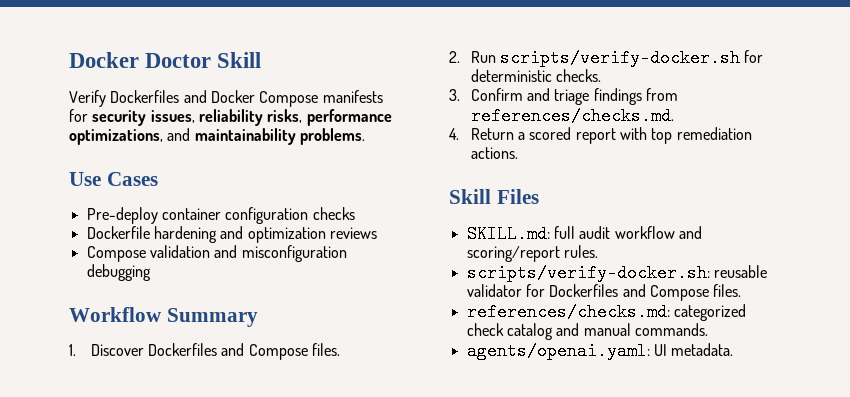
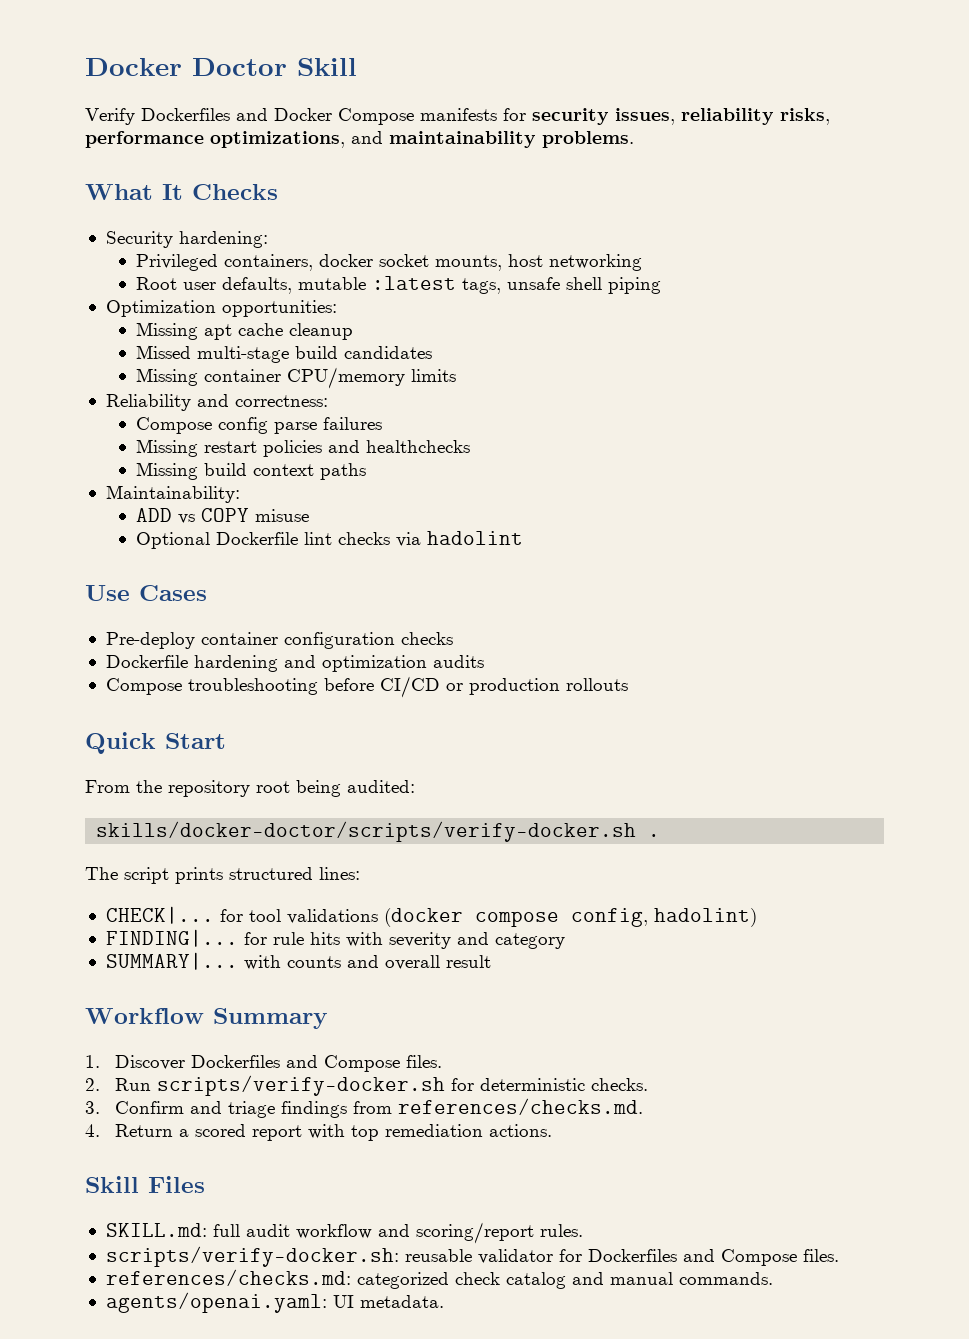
(365, 136) none -> [85,184,278,200] [105,231,268,248] [135,254,642,271] [135,276,661,294] [105,300,337,317] [135,322,353,340] [135,345,432,363] [135,367,456,389] [105,394,328,411] [135,417,382,434] [135,439,470,457] [135,462,366,480] [105,485,240,503] [135,508,309,524] [135,531,523,549] // What It Checks // Security hardening: // Privileged containers, docker socket mounts, host networking // Root user defaults, mutable :latest tags, unsafe shell piping // Optimization opportunities: // Missing apt cache cleanup // Missed multi-stage build candidates // Missing container CPU/memory limits // Reliability and correctness: // Compose config parse failures // Missing restart policies and healthchecks // Missing build context paths // Maintainability: // ADD vs COPY misuse // Optional Dockerfile lint checks via hadolint
[329,227,377,239] [86,245,347,262] [86,264,151,281] reviews // Compose validation and misconfiguration debugging -> [432,655,484,668] [105,676,628,698] [85,732,226,754] [85,780,415,797] [96,821,661,842] [85,867,360,884] [105,906,757,927] [105,929,565,949] [105,952,491,970] audits // Compose troubleshooting before CI/CD or production rollouts // Quick Start // From the repository root being audited: // skills/docker-doctor/scripts/verify-docker.sh . // The script prints structured lines: // CHECK|... for tool validations (docker compose config, hadolint) // FINDING|... for rule hits with severity and category // SUMMARY|... with counts and overall result

